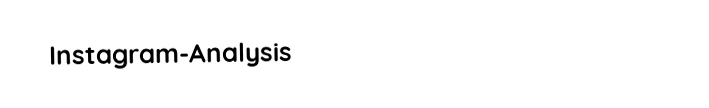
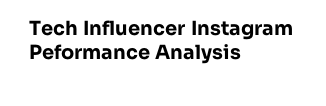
[48,41,293,70] Instagram-Analysis -> [29,20,293,40] [29,44,242,64] Tech Influencer Instagram Peformance Analysis

